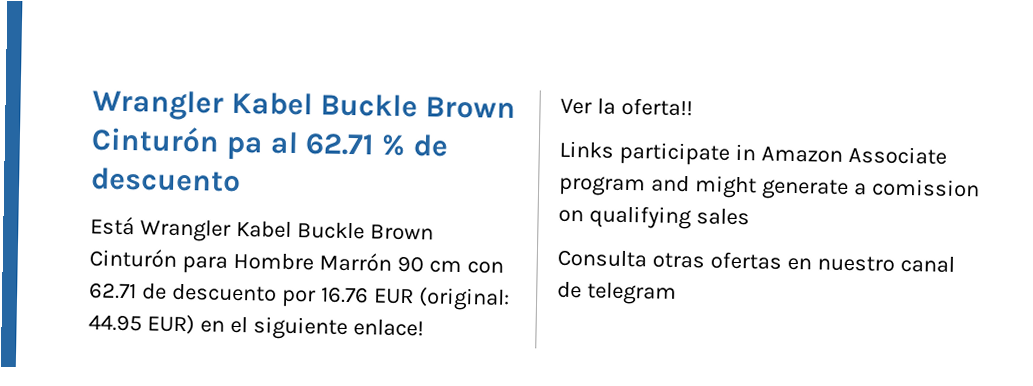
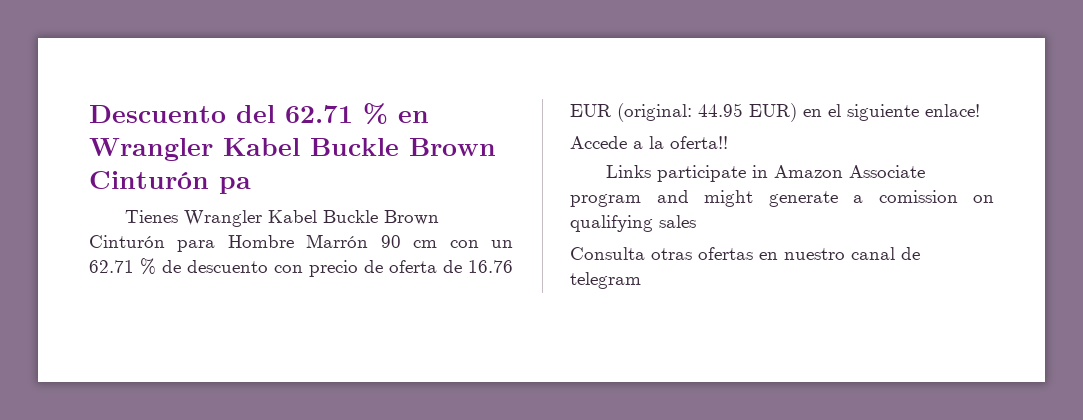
(92, 105) none -> [89,103,429,125] Descuento del 62.71 % en
[270,131,449,157] [90,167,241,193] [90,216,135,236] al 62.71 % de descuento // Está -> [124,210,178,223] // Tienes
[89,282,316,308] 62.71 de descuento por -> [491,240,513,248] [89,258,462,277] un 62.71 % de descuento con precio de oferta de
[560,98,592,115] Ver -> [570,136,643,149] Accede a

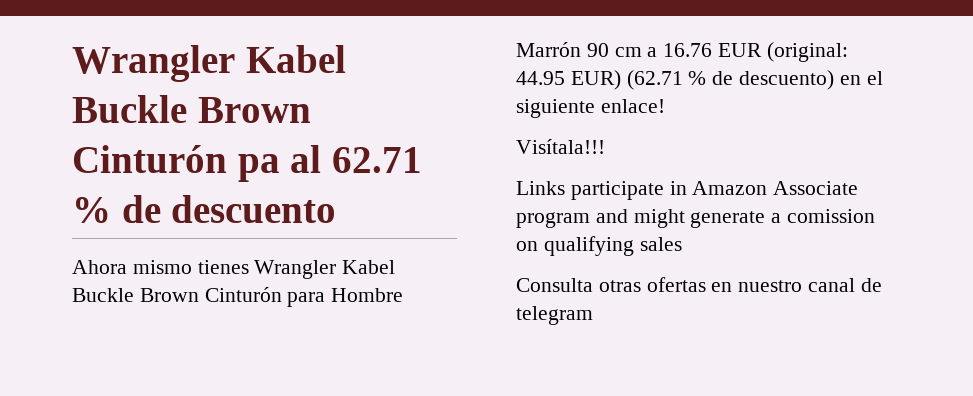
[89,103,429,125] Descuento del 62.71 % en -> (72, 63) none
[124,210,178,223] // Tienes -> [290,145,422,173] [72,195,337,223] [72,260,249,274] al 62.71 % de descuento // Ahora mismo tienes
[449,240,513,248] [89,258,462,277] con un 62.71 % de descuento con precio de oferta de -> [647,47,658,57] a
(797, 112) none -> [626,70,835,90] (62.71 % de descuento)
[570,136,728,149] Accede a la oferta!! -> [516,139,605,154] Visítala!!!

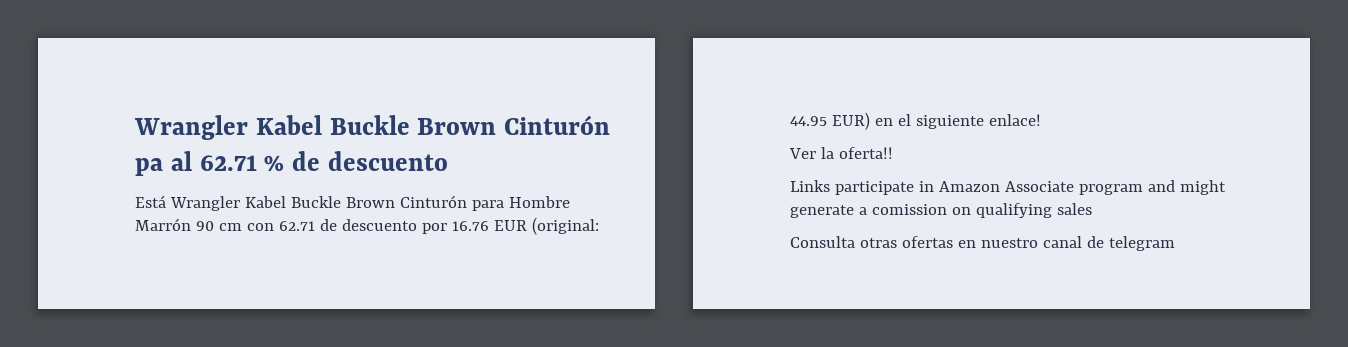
[72,260,249,274] Ahora mismo tienes -> [135,195,166,208] Está
[647,47,658,57] a -> [246,219,447,234] con 62.71 de descuento por
[626,70,835,90] (62.71 % de descuento) -> (870, 121) none
[516,139,605,154] Visítala!!! -> [789,147,893,159] Ver la oferta!!

